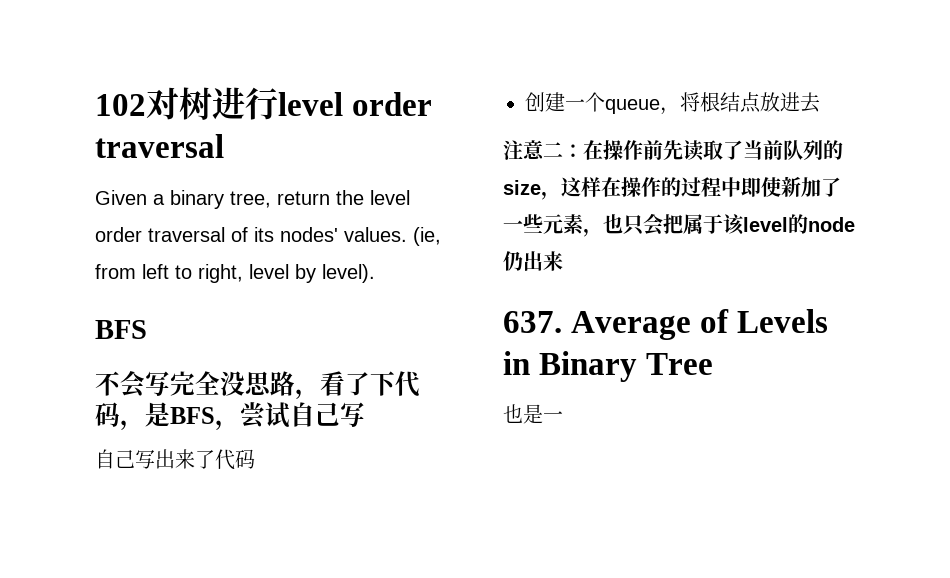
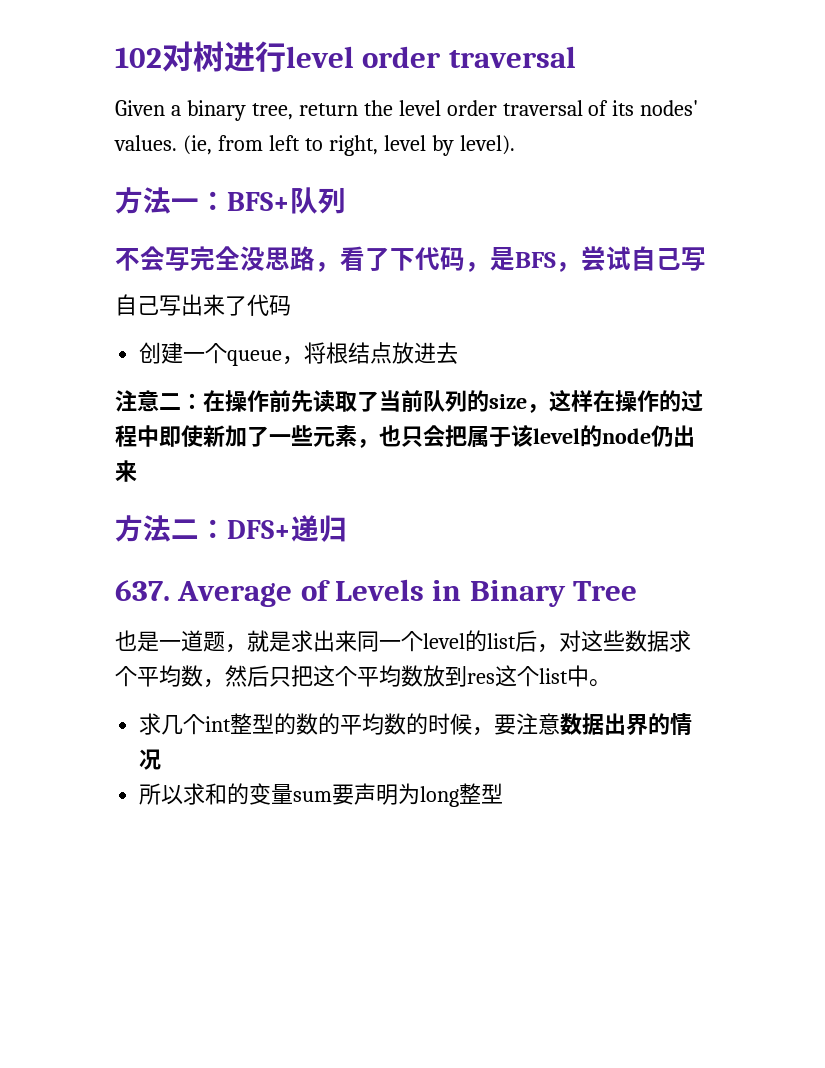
[95,320,147,339] BFS -> [115,187,346,214] 方法一：BFS+队列
(563, 261) none -> [115,515,347,542] // 方法二：DFS+递归
(563, 416) none -> [181,630,691,653] [115,665,611,688] [139,713,693,736] [139,749,162,770] [139,783,504,807] 道题，就是求出来同一个level的list后，对这些数据求个平均数，然后只把这个平均数放到res这个list中。 // 求几个int整型的数的平均数的时候，要注意数据出界的情况 // 所以求和的变量sum要声明为long整型

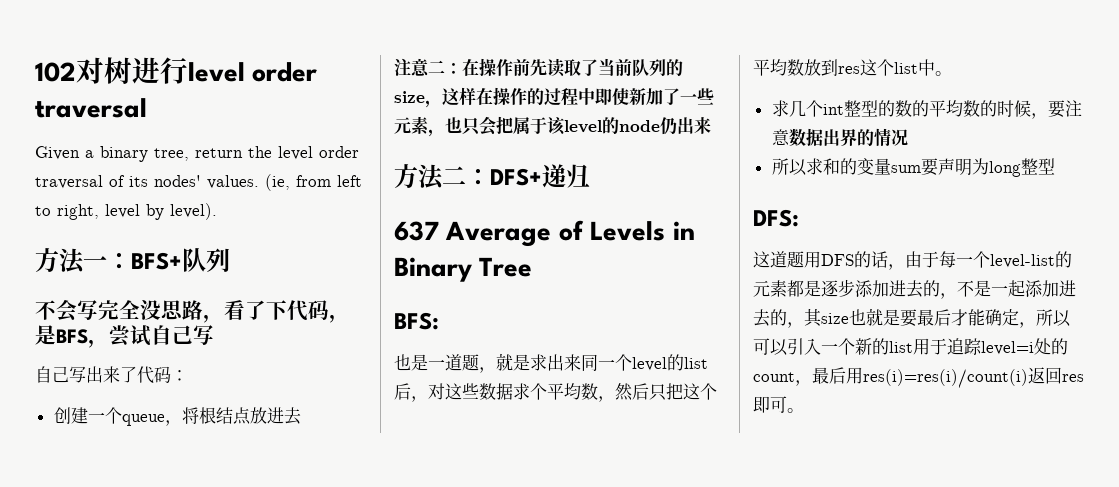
(291, 305) none -> [171,370,188,381] ：
[115,580,170,601] 637. -> [394,221,439,241] 637
(638, 591) none -> [394,312,439,330] // BFS:
(504, 793) none -> [753,209,799,227] [753,251,1072,270] [753,279,1076,299] [753,308,1071,328] [753,338,1068,356] [753,367,1084,388] [753,396,804,413] // DFS: // 这道题用DFS的话，由于每一个level-list的元素都是逐步添加进去的，不是一起添加进去的，其size也就是要最后才能确定，所以可以引入一个新的list用于追踪level=i处的count，最后用res(i)=res(i)/count(i)返回res即可。

